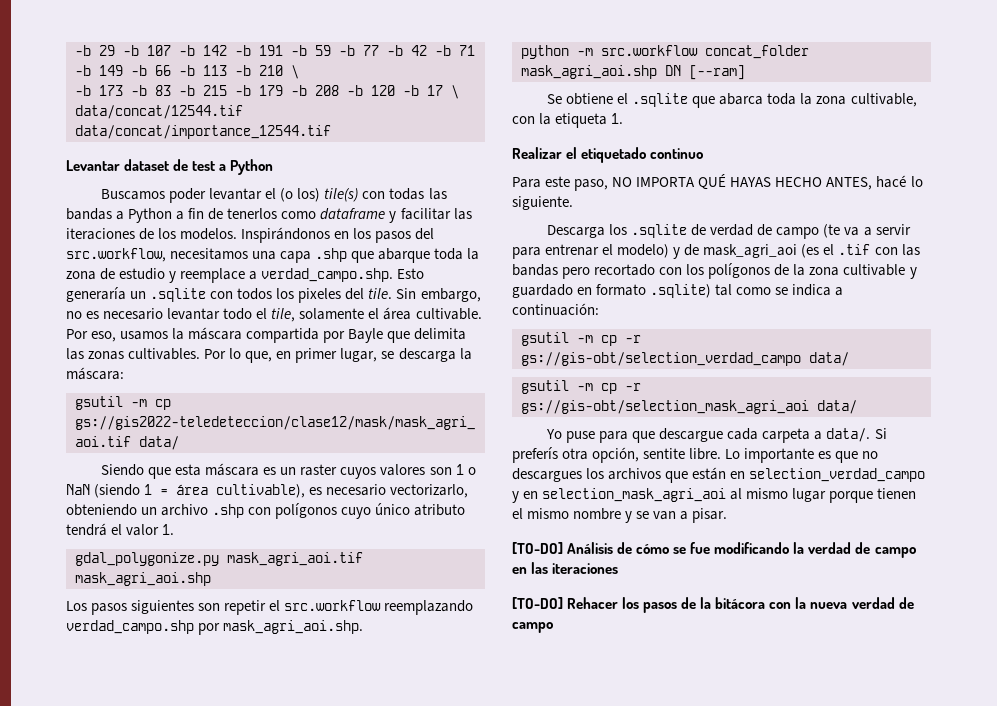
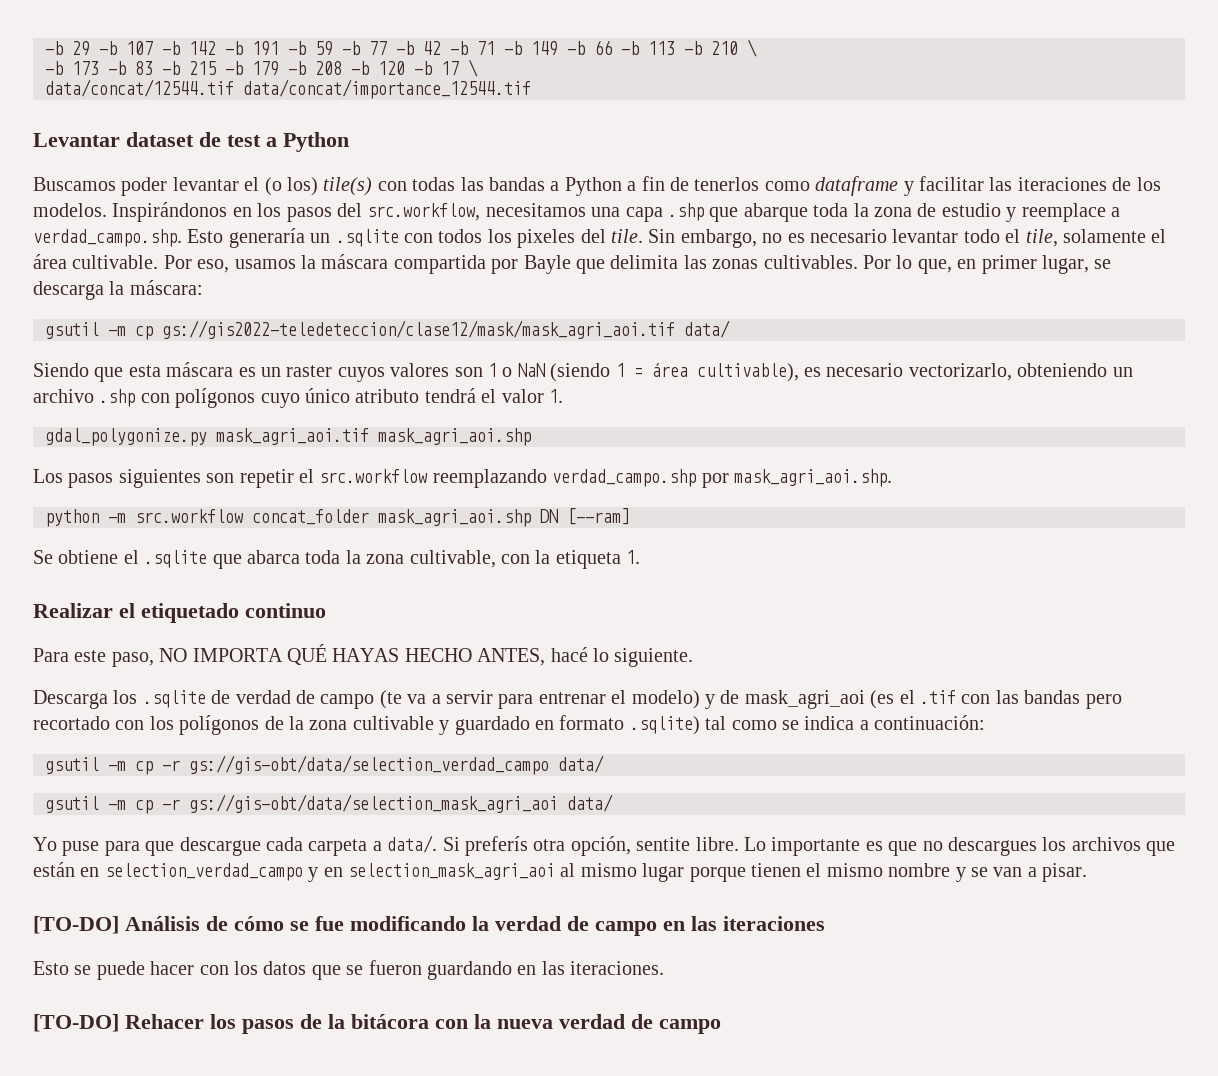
[521,352,801,366] gs://gis-obt/selection_verdad_campo -> [189,755,549,775] gs://gis-obt/data/selection_verdad_campo
[521,400,809,414] gs://gis-obt/selection_mask_agri_aoi -> [189,794,558,813] gs://gis-obt/data/selection_mask_agri_aoi
(619, 568) none -> [33,960,665,980] // Esto se puede hacer con los datos que se fueron guardando en las iteraciones.

